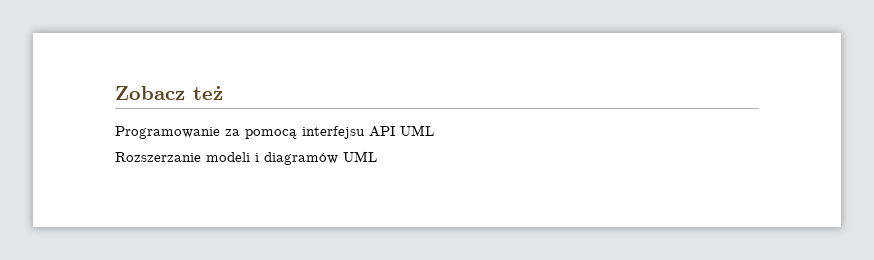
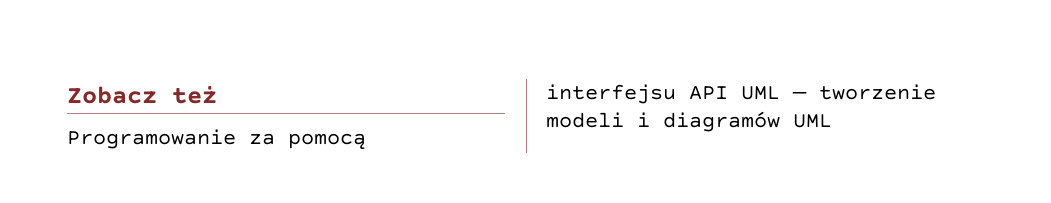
[115,152,201,162] // Rozszerzanie -> [792,84,936,100] — tworzenie

